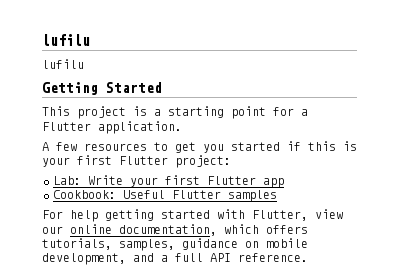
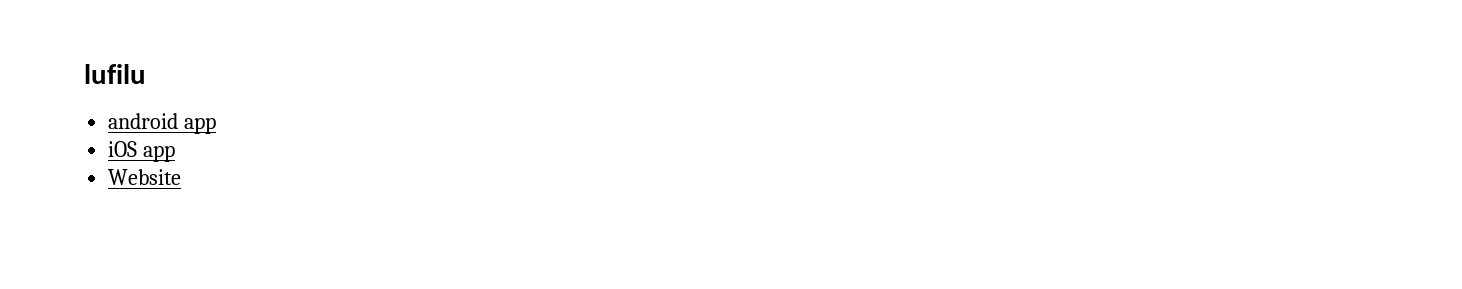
[42,34,90,46] [42,59,84,69] [42,82,162,95] [42,106,308,119] [42,121,182,134] [42,141,357,153] [42,155,231,168] [53,175,284,188] [53,190,277,202] [42,209,343,222] [42,224,308,236] [42,238,308,251] [42,253,308,265] lufilu // lufilu // Getting Started // This project is a starting point for a Flutter application. // A few resources to get you started if this is your first Flutter project: // Lab: Write your first Flutter app // Cookbook: Useful Flutter samples // For help getting started with Flutter, view our online documentation, which offers tutorials, samples, guidance on mobile development, and a full API reference. -> [84,64,146,84] [108,113,217,134] [108,141,176,162] [108,169,182,185] lufilu // android app // iOS app // Website

